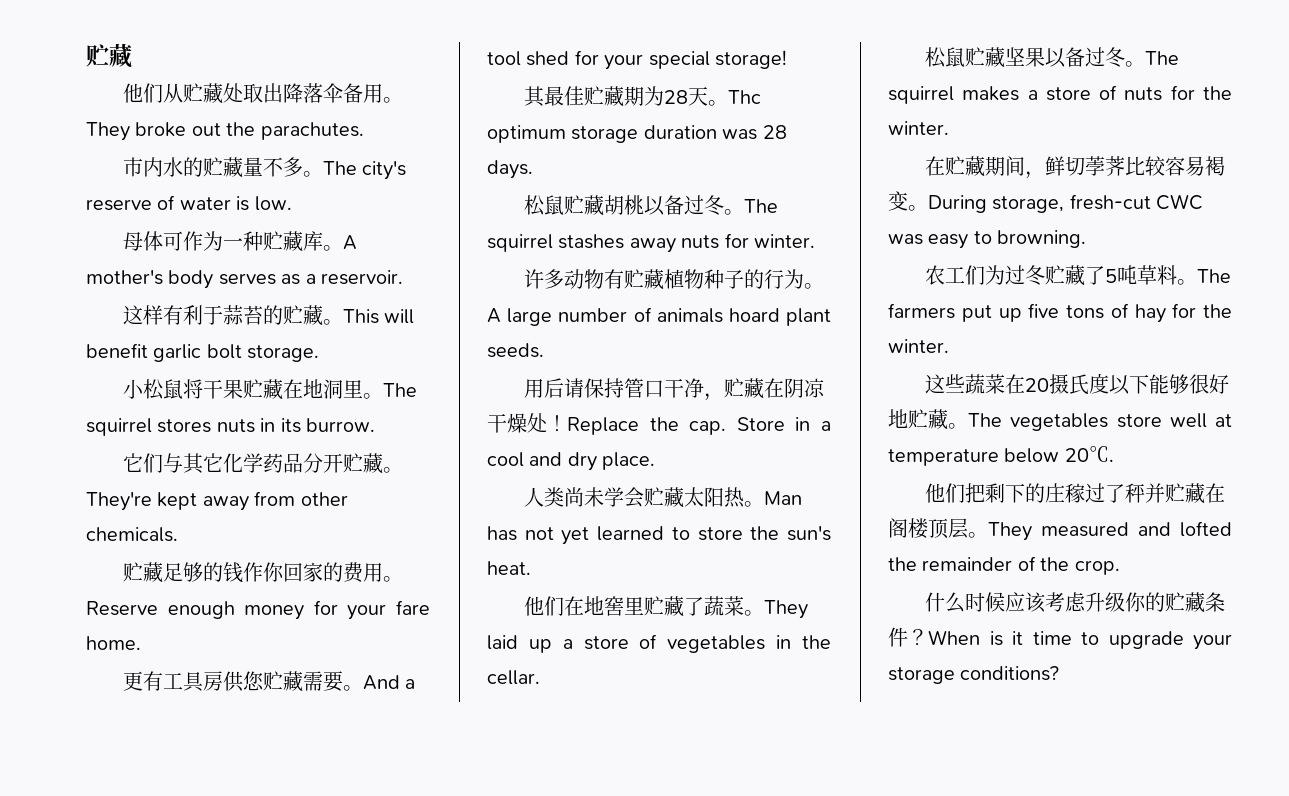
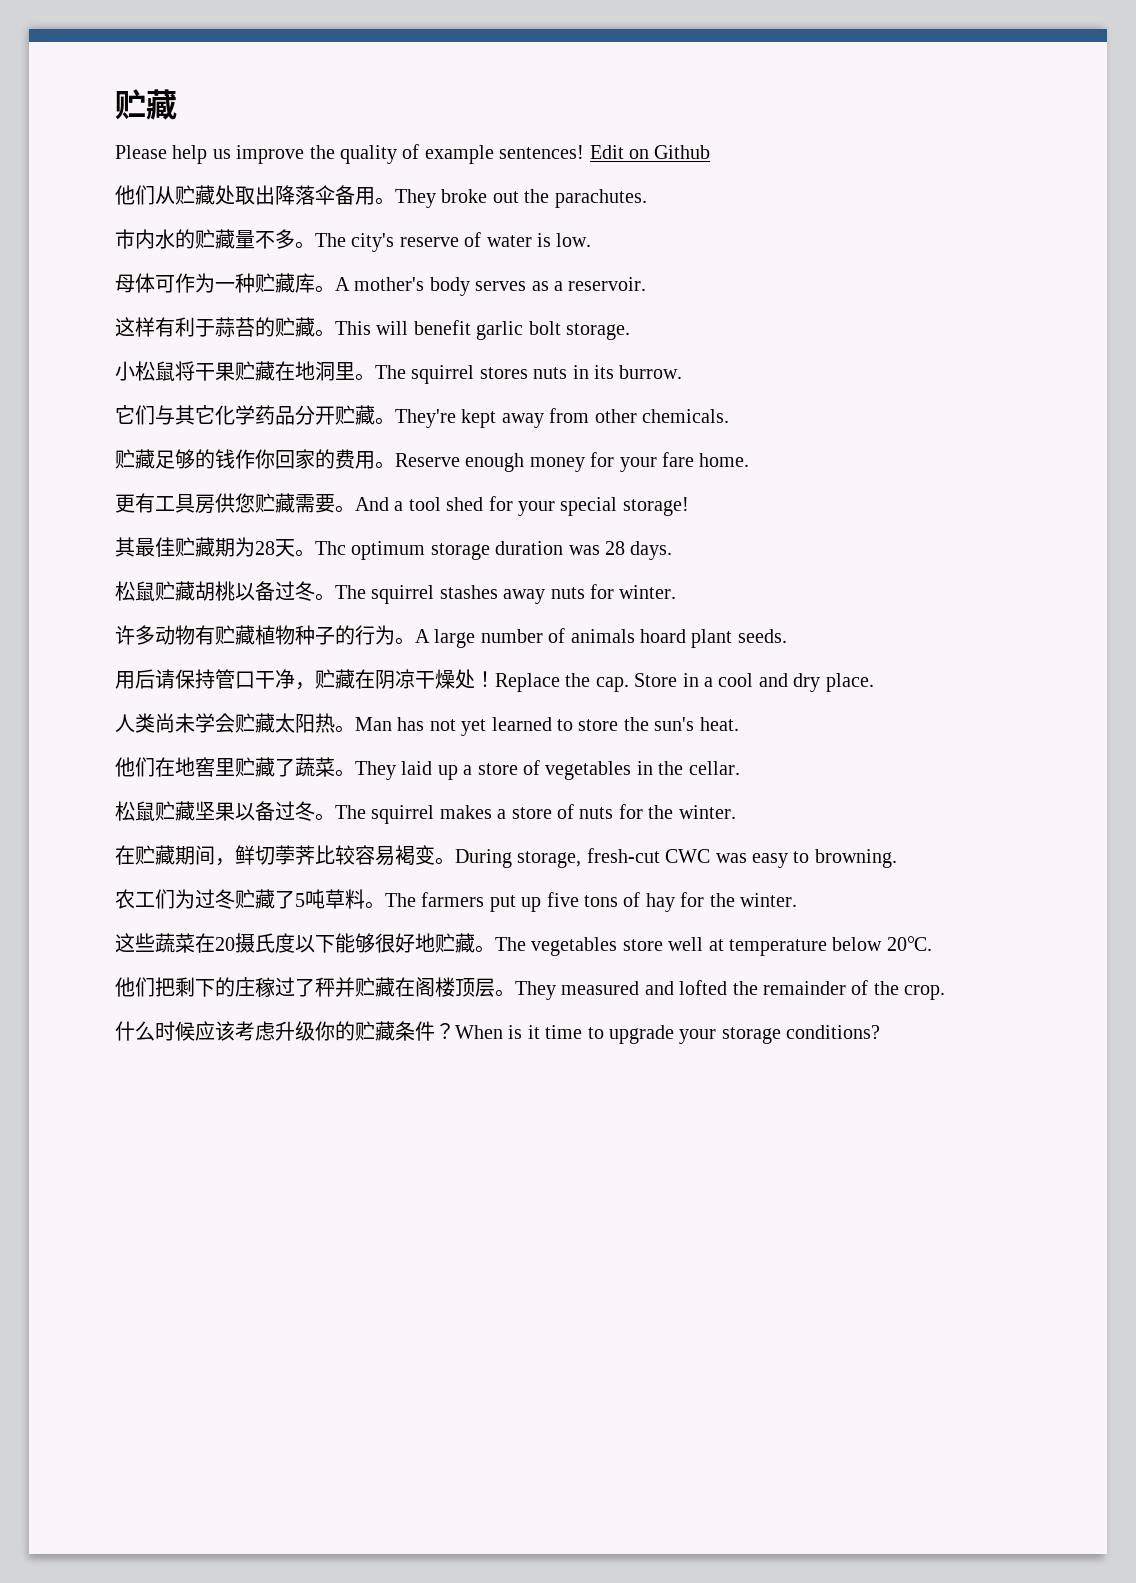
[86,43,132,68] 贮藏 -> [115,89,177,120] [115,144,711,164] 贮藏 // Please help us improve the quality of example sentences! Edit on Github

